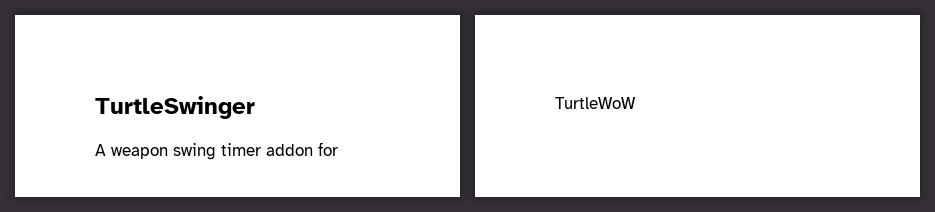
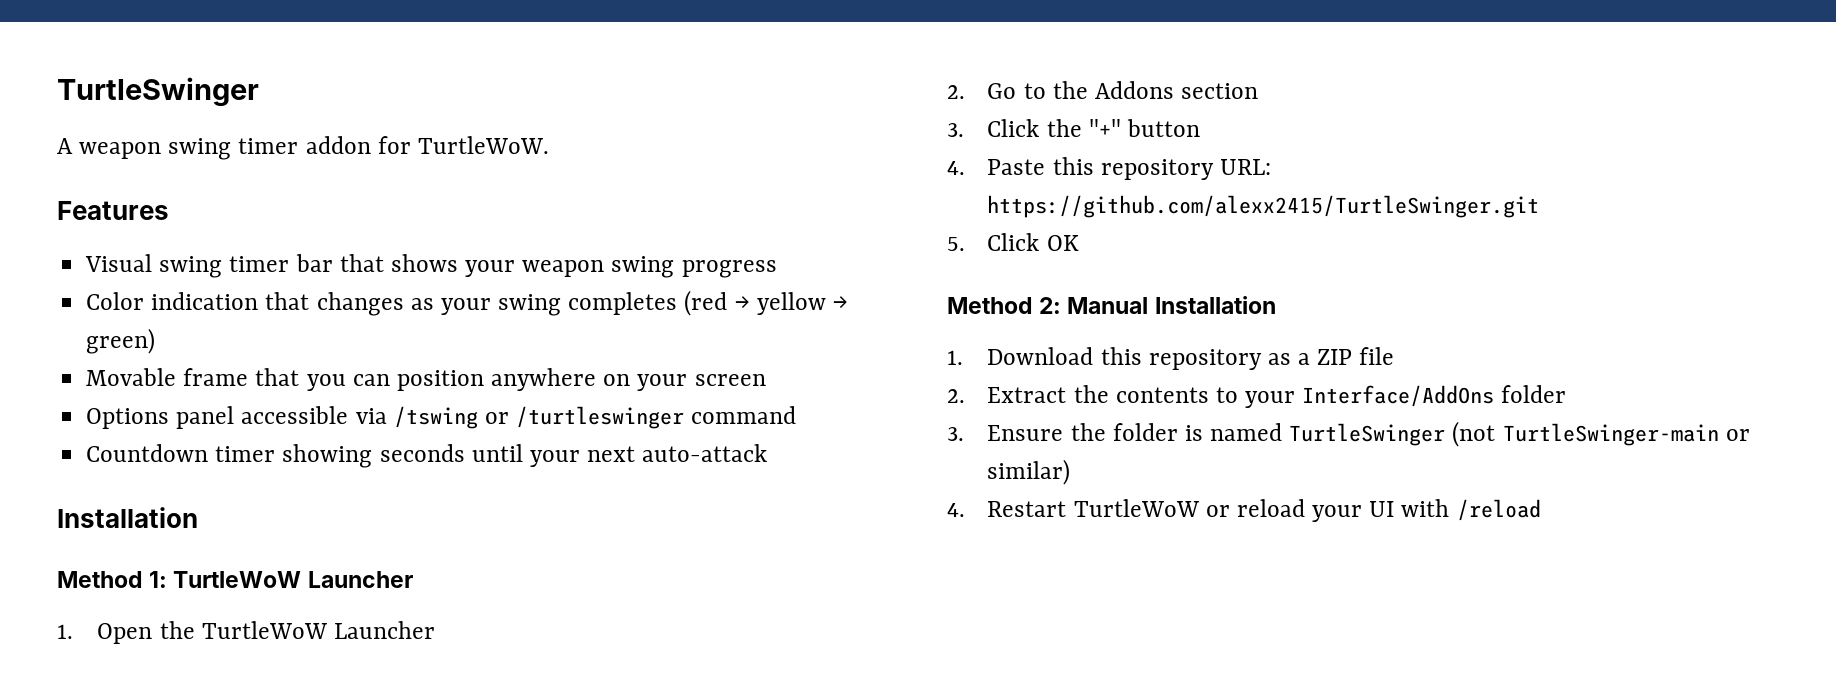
[555,97,636,109] TurtleWoW -> [417,136,549,154] [57,201,169,220] [85,254,777,278] [86,290,848,316] [86,328,156,354] [86,368,766,391] [86,406,797,429] [86,444,768,468] [57,507,198,528] [57,571,413,588] [57,621,435,644] [947,81,1259,99] [947,119,1200,137] [947,157,1271,180] [987,195,1540,218] [947,233,1079,251] [947,296,1276,314] [947,347,1395,370] [947,385,1567,408] [947,421,1750,447] [987,459,1071,485] [947,499,1541,522] TurtleWoW. // Features // Visual swing timer bar that shows your weapon swing progress // Color indication that changes as your swing completes (red → yellow → green) // Movable frame that you can position anywhere on your screen // Options panel accessible via /tswing or /turtleswinger command // Countdown timer showing seconds until your next auto-attack // Installation // Method 1: TurtleWoW Launcher // 1. Open the TurtleWoW Launcher // 2. Go to the Addons section // 3. Click the "+" button // 4. Paste this repository URL: https://github.com/alexx2415/TurtleSwinger.git // 5. Click OK // Method 2: Manual Installation // 1. Download this repository as a ZIP file // 2. Extract the contents to your Interface/AddOns folder // 3. Ensure the folder is named TurtleSwinger (not TurtleSwinger-main or similar) // 4. Restart TurtleWoW or reload your UI with /reload

